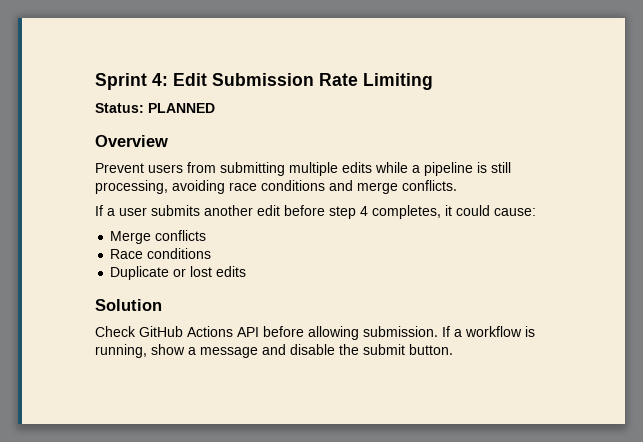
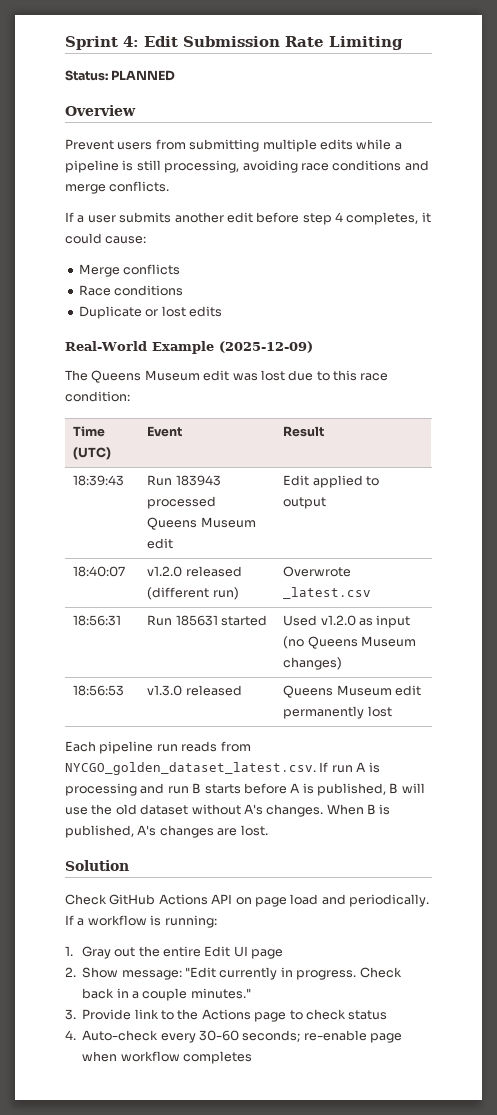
(247, 271) none -> [65,341,313,354] [65,370,389,383] [65,391,130,402] [73,426,106,437] [73,447,112,460] [147,426,183,437] [283,426,325,437] [73,475,125,486] [147,475,221,486] [147,496,217,509] [147,517,256,530] [147,538,174,549] [283,475,380,488] [283,497,327,509] [73,566,126,577] [147,566,242,577] [147,587,239,600] [283,566,352,577] [283,587,372,599] [73,615,122,626] [147,615,268,626] [283,615,411,628] [283,636,417,649] [283,657,343,670] [73,685,125,696] [147,685,242,696] [283,685,422,698] [283,706,392,719] [65,741,251,754] [65,762,380,775] [65,783,425,796] [65,804,391,817] [65,825,268,838] // Real-World Example (2025-12-09) // The Queens Museum edit was lost due to this race condition: // Time (UTC) | Event | Result // 18:39:43 | Run 183943 processed Queens Museum edit | Edit applied to output // 18:40:07 | v1.2.0 released (different run) | Overwrote _latest.csv // 18:56:31 | Run 185631 started | Used v1.2.0 as input (no Queens Museum changes) // 18:56:53 | v1.3.0 released | Queens Museum edit permanently lost // Each pipeline run reads from NYCGO_golden_dataset_latest.csv. If run A is processing and run B starts before A is published, B will use the old dataset without A's changes. When B is published, A's changes are lost.
[263,326,535,340] [95,344,453,358] before allowing submission. If a workflow is running, show a message and disable the submit button. -> [235,894,429,907] [65,915,217,928] [65,946,284,959] [65,967,402,980] [82,988,251,1001] [65,1009,388,1022] [65,1030,403,1043] [82,1051,252,1064] on page load and periodically. If a workflow is running: // 1. Gray out the entire Edit UI page // 2. Show message: "Edit currently in progress. Check back in a couple minutes." // 3. Provide link to the Actions page to check status // 4. Auto-check every 30-60 seconds; re-enable page when workflow completes

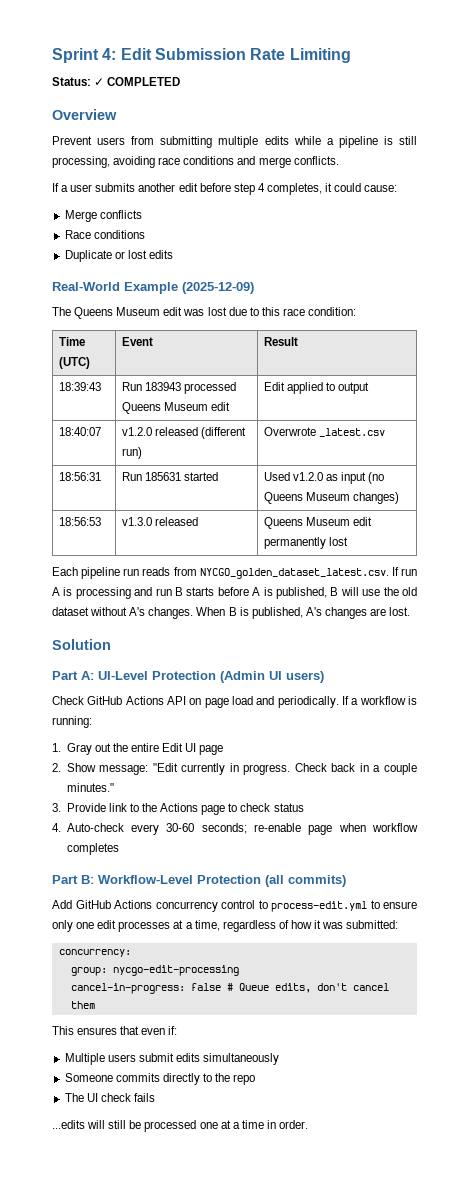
[111,70,176,81] PLANNED -> [94,77,181,86] ✓ COMPLETED
(129, 865) none -> [52,671,324,683] // Part A: UI-Level Protection (Admin UI users)
(252, 1057) none -> [52,875,346,887] [52,900,417,912] [52,920,399,932] [58,949,131,957] [70,965,239,976] [70,983,389,994] [70,1001,95,1009] [52,1026,178,1035] [64,1053,280,1065] [64,1073,256,1085] [64,1093,155,1102] [52,1120,309,1132] // Part B: Workflow-Level Protection (all commits) // Add GitHub Actions concurrency control to process-edit.yml to ensure only one edit processes at a time, regardless of how it was submitted: // concurrency: // group: nycgo-edit-processing // cancel-in-progress: false # Queue edits, don't cancel them // This ensures that even if: // Multiple users submit edits simultaneously // Someone commits directly to the repo // The UI check fails // ...edits will still be processed one at a time in order.

